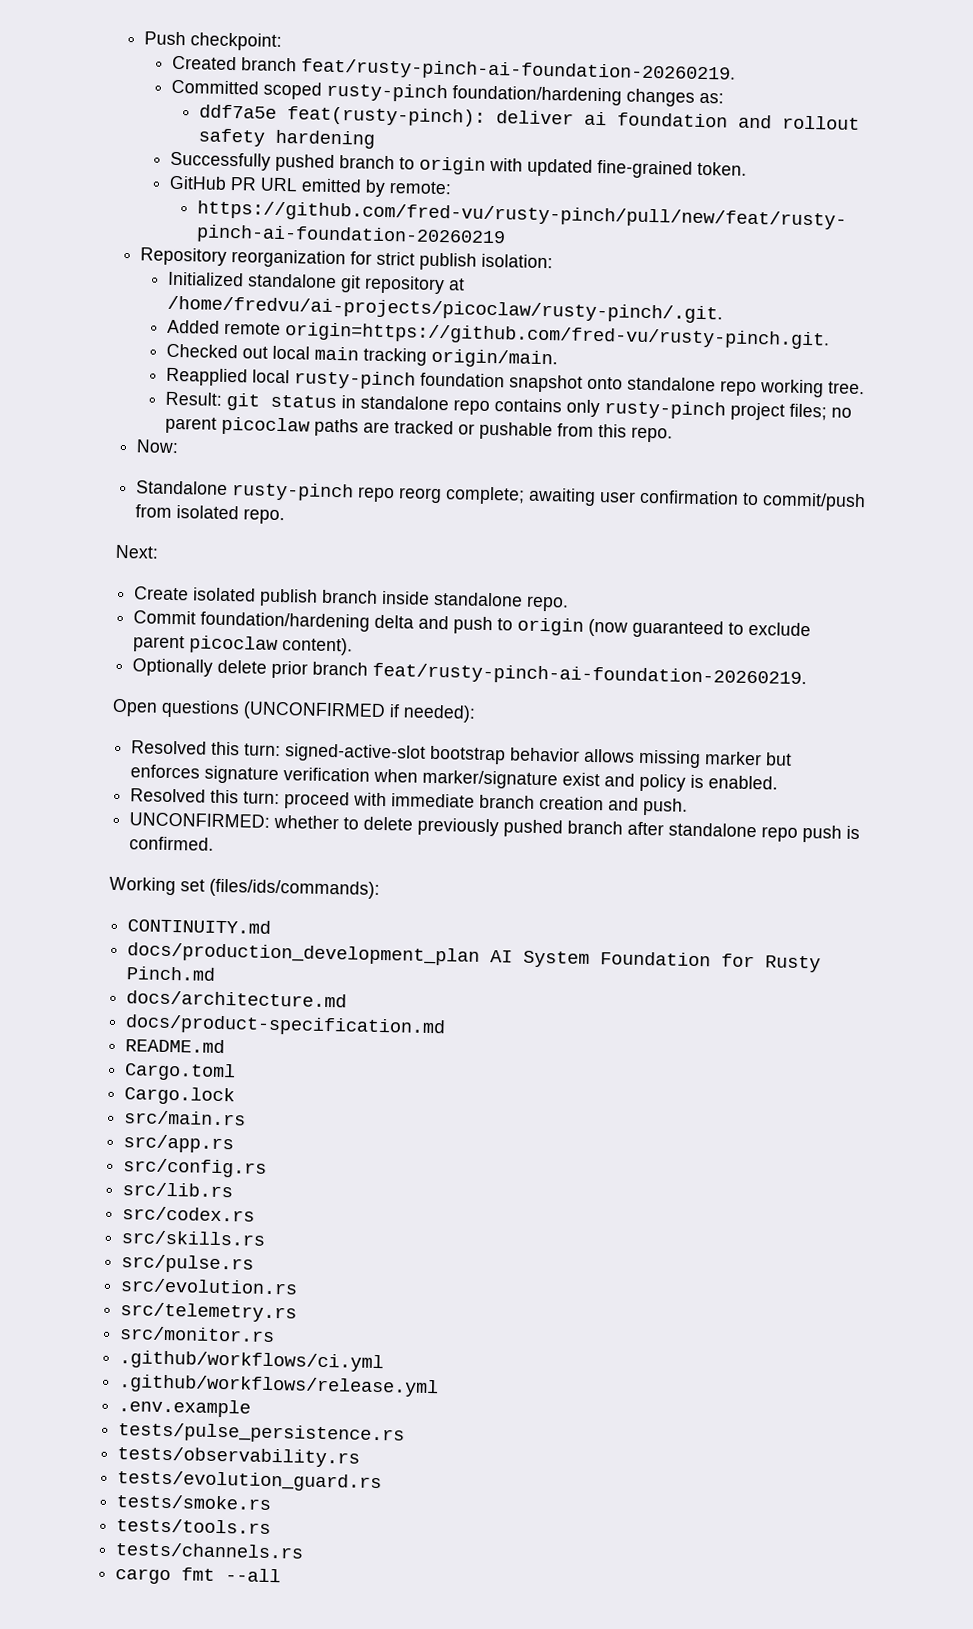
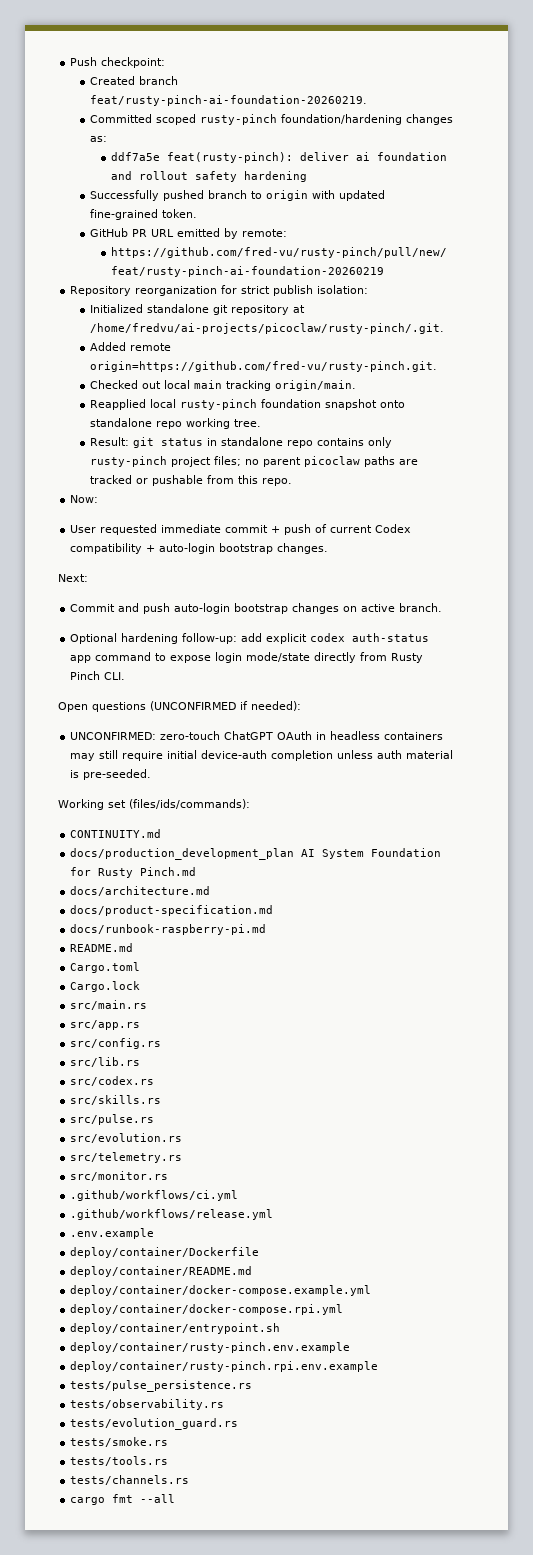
[136,480,867,512] [135,504,286,525] [115,544,159,559] [134,586,570,612] [133,610,812,639] [133,635,354,656] [132,658,808,689] Standalone rusty-pinch repo reorg complete; awaiting user confirmation to commit/push from isolated repo. // Next: // Create isolated publish branch inside standalone repo. // Commit foundation/hardening delta and push to origin (now guaranteed to exclude parent picoclaw content). // Optionally delete prior branch feat/rusty-pinch-ai-foundation-20260219. -> [70,524,412,535] [70,543,329,554] [58,574,88,582] [70,603,443,614] [70,633,430,644] [70,652,424,663] [70,671,126,680] User requested immediate commit + push of current Codex compatibility + auto-login bootstrap changes. // Next: // Commit and push auto-login bootstrap changes on active branch. // Optional hardening follow-up: add explicit codex auth-status app command to expose login mode/state directly from Rusty Pinch CLI.
[131,740,793,769] [130,764,779,792] [130,788,689,816] [129,812,861,843] [129,836,215,851] Resolved this turn: signed-active-slot bootstrap behavior allows missing marker but enforces signature verification when marker/signature exist and policy is enabled. // Resolved this turn: proceed with immediate branch creation and push. // UNCONFIRMED: whether to delete previously pushed branch after standalone repo push is confirmed. -> [70,731,444,740] [70,750,454,761] [70,769,152,780] UNCONFIRMED: zero-touch ChatGPT OAuth in headless containers may still require initial device-auth completion unless auth material is pre-seeded.
(447, 1026) none -> [70,924,267,935] // docs/runbook-raspberry-pi.md
(252, 1408) none -> [70,1247,260,1258] [70,1266,253,1277] [70,1285,372,1296] [70,1304,344,1315] [70,1323,281,1334] [70,1342,351,1353] [70,1361,379,1372] // deploy/container/Dockerfile // deploy/container/README.md // deploy/container/docker-compose.example.yml // deploy/container/docker-compose.rpi.yml // deploy/container/entrypoint.sh // deploy/container/rusty-pinch.env.example // deploy/container/rusty-pinch.rpi.env.example

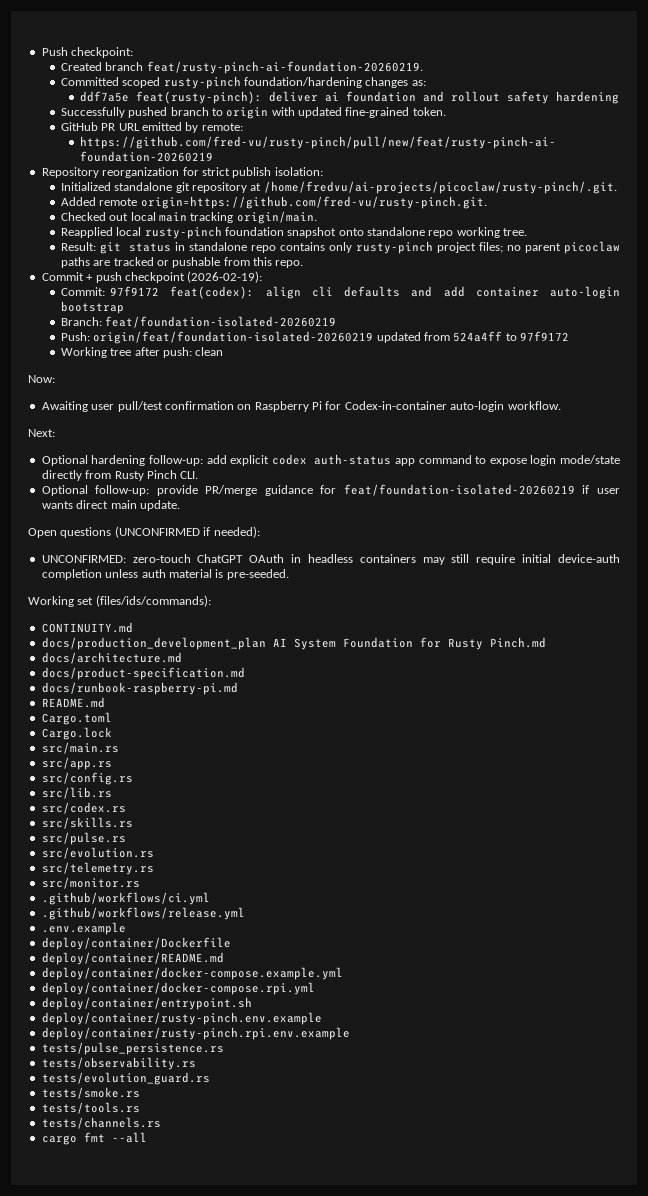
[70,495,99,503] [70,524,412,535] [70,543,329,554] [58,574,88,582] [70,603,443,614] Now: // User requested immediate commit + push of current Codex compatibility + auto-login bootstrap changes. // Next: // Commit and push auto-login bootstrap changes on active branch. -> [41,271,263,283] [60,286,620,299] [60,301,124,314] [60,316,337,328] [60,331,570,344] [60,347,224,358] [28,375,55,383] [41,401,561,412] [28,429,55,437] Commit + push checkpoint (2026-02-19): // Commit: 97f9172 feat(codex): align cli defaults and add container auto-login bootstrap // Branch: feat/foundation-isolated-20260219 // Push: origin/feat/foundation-isolated-20260219 updated from 524a4ff to 97f9172 // Working tree after push: clean // Now: // Awaiting user pull/test confirmation on Raspberry Pi for Codex-in-container auto-login workflow. // Next:
(126, 676) none -> [41,484,620,496] [41,500,180,511] // Optional follow-up: provide PR/merge guidance for feat/foundation-isolated-20260219 if user wants direct main update.

